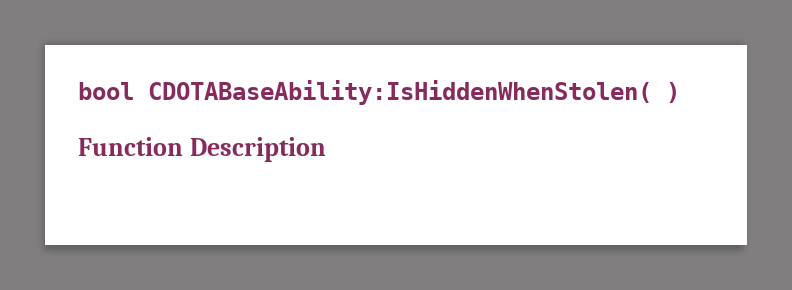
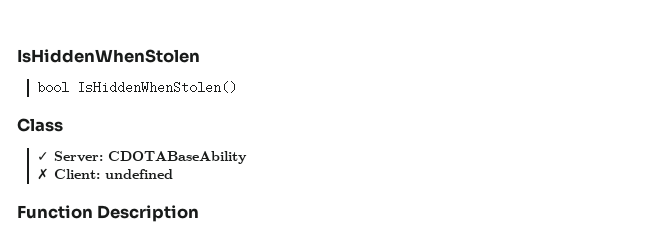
[78,80,680,105] bool CDOTABaseAbility:IsHiddenWhenStolen( ) -> [17,49,200,63] [36,81,237,94] [17,118,63,132] [36,151,247,164] [36,168,173,180] IsHiddenWhenStolen // bool IsHiddenWhenStolen() // Class // ✓ Server: CDOTABaseAbility // ✗ Client: undefined

